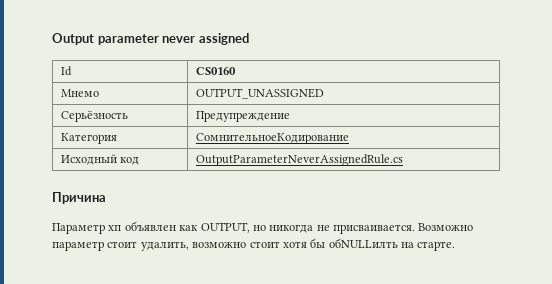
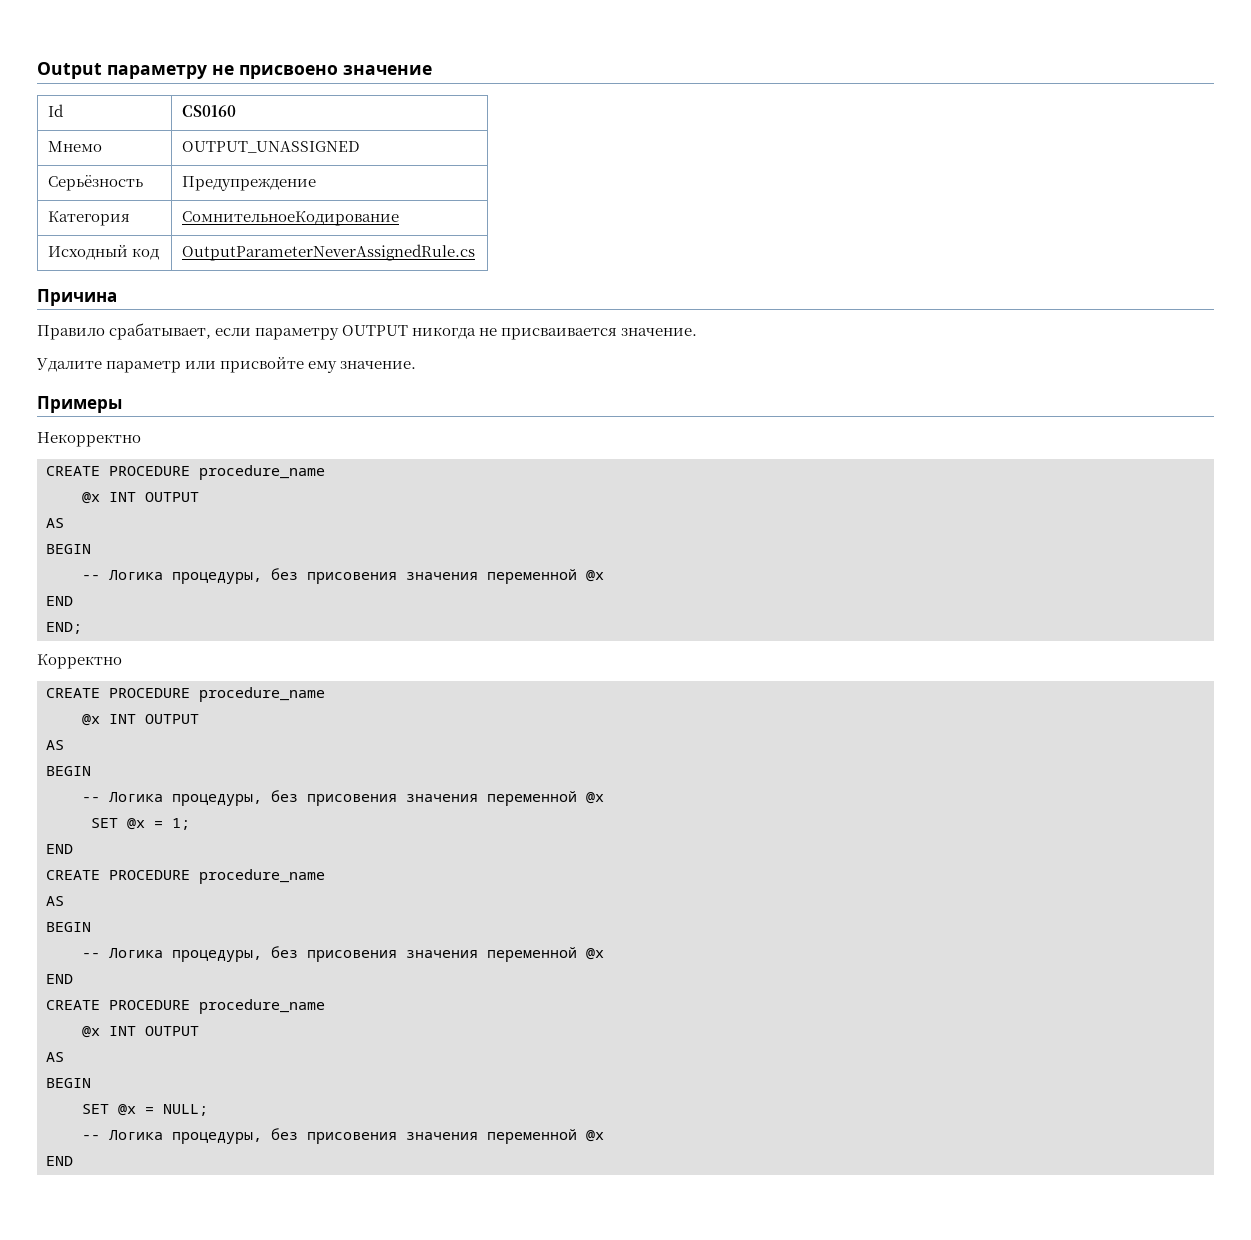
[97,33,249,45] parameter never assigned -> [107,65,432,79] параметру не присвоено значение
[52,221,474,234] [52,238,456,251] Параметр хп объявлен как OUTPUT, но никогда не присваивается. Возможно параметр стоит удалить, возможно стоит хотя бы обNULLилть на старте. -> [37,323,698,340] [36,356,417,373] [37,396,122,413] [37,432,141,447] [46,465,325,480] [82,492,199,504] [46,518,64,528] [46,544,91,554] [82,568,604,584] [46,596,73,606] [46,622,82,634] [37,654,122,669] [46,687,325,702] [82,714,199,726] [46,740,64,750] [46,766,91,776] [82,790,604,806] [91,818,190,830] [46,844,73,854] [46,869,325,884] [46,896,64,906] [46,922,91,932] [82,946,604,962] [46,974,73,984] [46,999,325,1014] [82,1026,199,1038] [46,1052,64,1062] [46,1078,91,1088] [82,1104,208,1116] [82,1128,604,1144] [46,1156,73,1166] Правило срабатывает, если параметру OUTPUT никогда не присваивается значение. // Удалите параметр или присвойте ему значение. // Примеры // Некорректно // CREATE PROCEDURE procedure_name // @x INT OUTPUT // AS // BEGIN // -- Логика процедуры, без присовения значения переменной @x // END // END; // Корректно // CREATE PROCEDURE procedure_name // @x INT OUTPUT // AS // BEGIN // -- Логика процедуры, без присовения значения переменной @x // SET @x = 1; // END // CREATE PROCEDURE procedure_name // AS // BEGIN // -- Логика процедуры, без присовения значения переменной @x // END // CREATE PROCEDURE procedure_name // @x INT OUTPUT // AS // BEGIN // SET @x = NULL; // -- Логика процедуры, без присовения значения переменной @x // END

